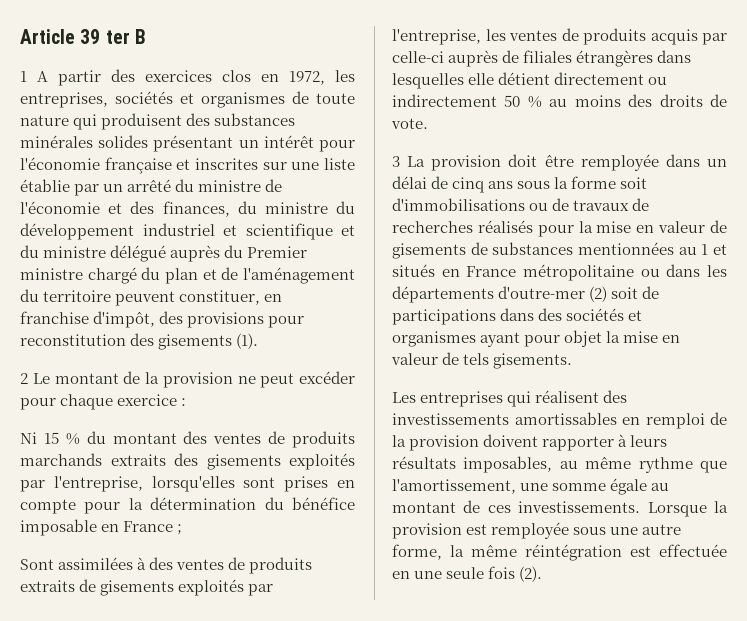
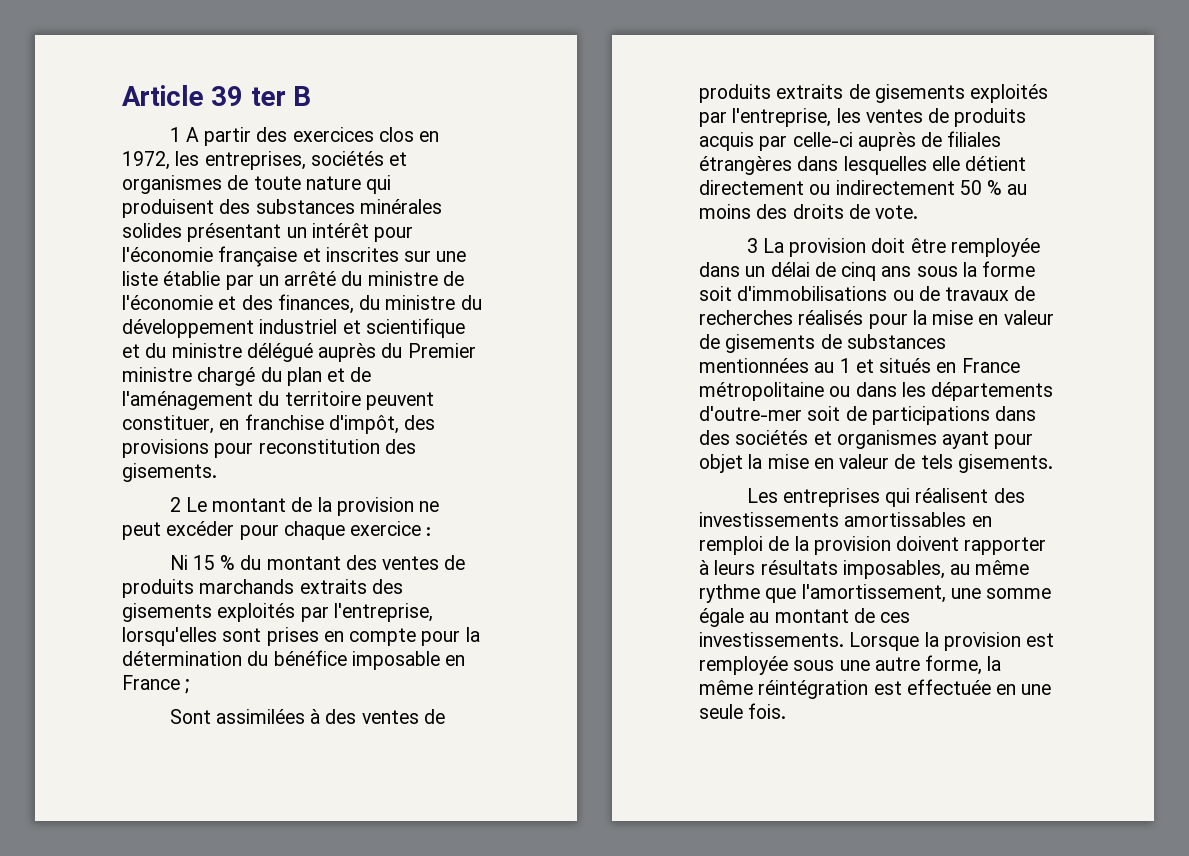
[158,333,259,350] gisements (1). -> [122,463,217,482] gisements.
[589,286,608,302] (2) -> (802, 413) none
[488,566,543,582] fois (2). -> [748,703,787,719] fois.

